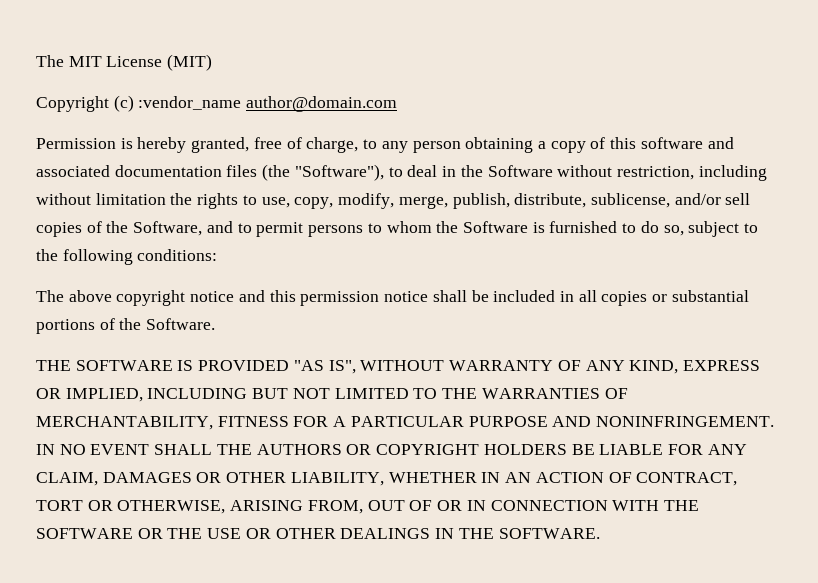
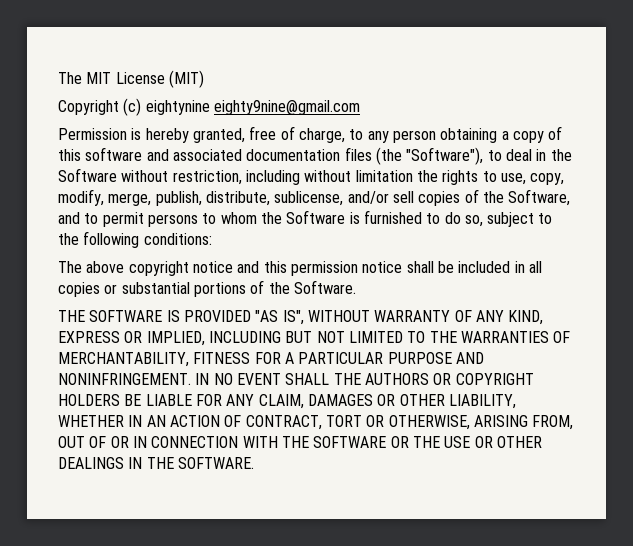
[138,96,398,112] :vendor_name author@domain.com -> [145,100,360,115] eightynine eighty9nine@gmail.com

